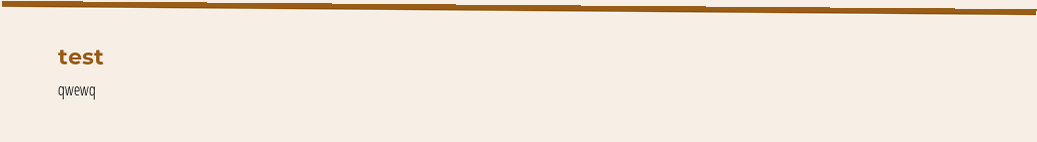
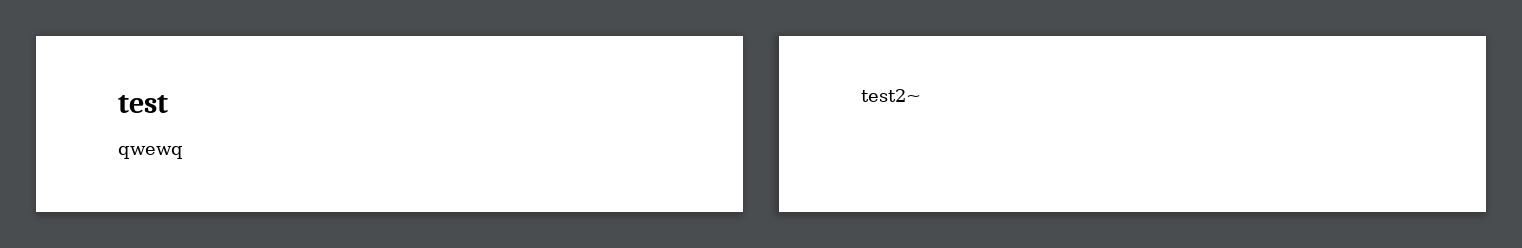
(96, 93) none -> [861,89,921,102] // test2~

